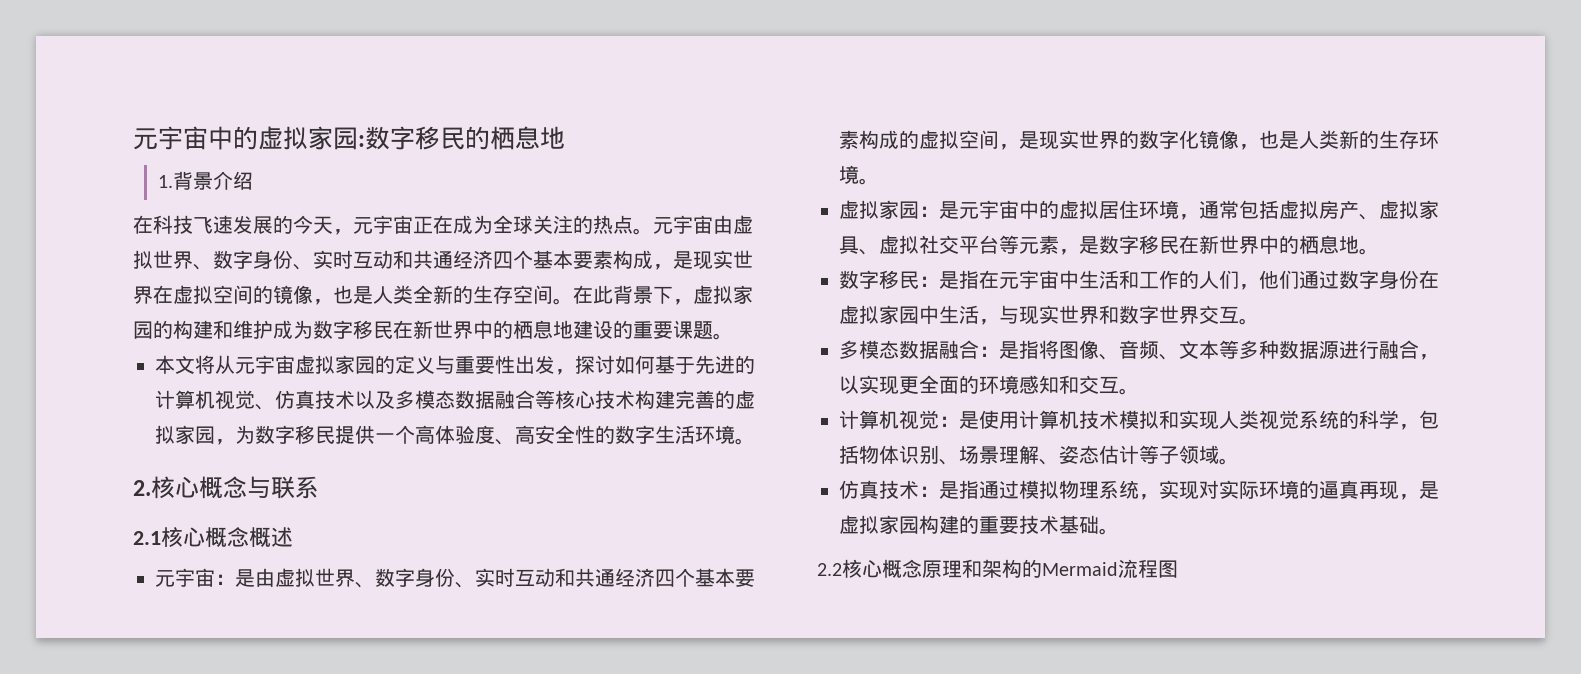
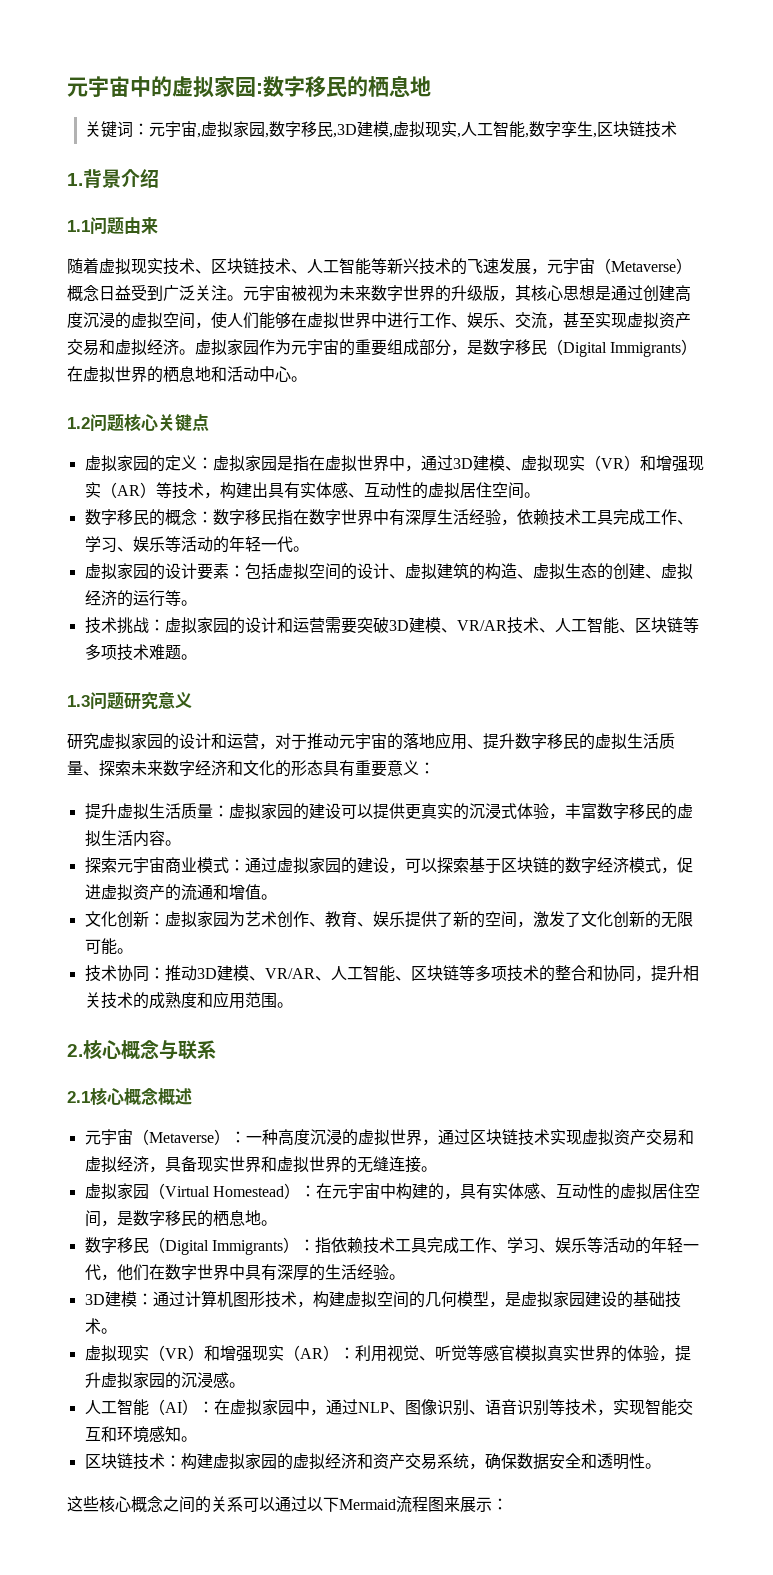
[158,171,254,190] [133,215,193,234] 1.背景介绍 // 在科技 -> [85,121,678,138] [67,169,159,188] [67,217,158,235] [67,258,467,275] 关键词：元宇宙,虚拟家园,数字移民,3D建模,虚拟现实,人工智能,数字孪生,区块链技术 // 1.背景介绍 // 1.1问题由来 // 随着虚拟现实技术、区块链技术、人工智能等新兴技术的
[273,215,333,234] 的今天 -> (531, 266) none
[413,215,753,235] [133,250,753,270] [133,285,753,305] [133,320,733,340] [155,355,755,375] [155,390,755,410] [155,425,735,445] 正在成为全球关注的热点。元宇宙由虚拟世界、数字身份、实时互动和共通经济四个基本要素构成，是现实世界在虚拟空间的镜像，也是人类全新的生存空间。在此背景下，虚拟家园的构建和维护成为数字移民在新世界中的栖息地建设的重要课题。 // 本文将从元宇宙虚拟家园的定义与重要性出发，探讨如何基于先进的计算机视觉、仿真技术以及多模态数据融合等核心技术构建完善的虚拟家园，为数字移民提供一个高体验度、高安全性的数字生活环境 -> [595,258,692,274] [67,285,691,302] [67,312,691,329] [67,339,698,357] [67,366,307,383] [67,414,209,432] [84,455,704,472] [84,482,540,499] [84,509,693,526] [84,536,309,553] [84,563,693,580] [84,590,197,607] [84,617,699,634] [84,644,197,661] [67,692,192,710] [67,732,675,750] [67,760,435,777] [84,803,693,820] [84,830,181,847] [84,857,693,874] [84,884,277,901] [84,911,693,928] [84,938,133,955] [84,965,699,982] [84,991,277,1009] （Metaverse）概念日益受到广泛关注。元宇宙被视为未来数字世界的升级版，其核心思想是通过创建高度沉浸的虚拟空间，使人们能够在虚拟世界中进行工作、娱乐、交流，甚至实现虚拟资产交易和虚拟经济。虚拟家园作为元宇宙的重要组成部分，是数字移民（Digital Immigrants）在虚拟世界的栖息地和活动中心。 // 1.2问题核心关键点 // 虚拟家园的定义：虚拟家园是指在虚拟世界中，通过3D建模、虚拟现实（VR）和增强现实（AR）等技术，构建出具有实体感、互动性的虚拟居住空间。 // 数字移民的概念：数字移民指在数字世界中有深厚生活经验，依赖技术工具完成工作、学习、娱乐等活动的年轻一代。 // 虚拟家园的设计要素：包括虚拟空间的设计、虚拟建筑的构造、虚拟生态的创建、虚拟经济的运行等。 // 技术挑战：虚拟家园的设计和运营需要突破3D建模、VR/AR技术、人工智能、区块链等多项技术难题。 // 1.3问题研究意义 // 研究虚拟家园的设计和运营，对于推动元宇宙的落地应用、提升数字移民的虚拟生活质量、探索未来数字经济和文化的形态具有重要意义： // 提升虚拟生活质量：虚拟家园的建设可以提供更真实的沉浸式体验，丰富数字移民的虚拟生活内容。 // 探索元宇宙商业模式：通过虚拟家园的建设，可以探索基于区块链的数字经济模式，促进虚拟资产的流通和增值。 // 文化创新：虚拟家园为艺术创作、教育、娱乐提供了新的空间，激发了文化创新的无限可能。 // 技术协同：推动3D建模、VR/AR、人工智能、区块链等多项技术的整合和协同，提升相关技术的成熟度和应用范围
[215,568,755,588] [839,130,1439,150] [839,165,879,185] [839,200,1439,220] [839,235,1279,255] ：是由虚拟世界、数字身份、实时互动和共通经济四个基本要素构成的虚拟空间，是现实世界的数字化镜像，也是人类新的生存环境。 // 虚拟家园：是元宇宙中的虚拟居住环境，通常包括虚拟房产、虚拟家具、虚拟社交平台等元素，是数字移民在新世界中 -> [132,1129,694,1146] [84,1156,437,1173] [84,1183,700,1200] [84,1210,197,1227] （Metaverse）：一种高度沉浸的虚拟世界，通过区块链技术实现虚拟资产交易和虚拟经济，具备现实世界和虚拟世界的无缝连接。 // 虚拟家园（Virtual Homestead）：在元宇宙中构建的，具有实体感、互动性的虚拟居住空间，是数字移民
[919,270,1439,290] [839,305,1259,325] [839,340,1439,360] [839,375,979,395] ：是指在元宇宙中生活和工作的人们，他们通过数字身份在虚拟家园中生活，与现实世界和数字世界交互。 // 多模态数据融合：是指将图像、音频、文本等多种数据源进行融合，以实现更全面的 -> [148,1237,699,1255] [84,1264,405,1281] [84,1290,681,1308] [84,1318,117,1334] [84,1345,691,1362] [84,1372,245,1389] [84,1399,693,1416] [84,1426,117,1442] （Digital Immigrants）：指依赖技术工具完成工作、学习、娱乐等活动的年轻一代，他们在数字世界中具有深厚的生活经验。 // 3D建模：通过计算机图形技术，构建虚拟空间的几何模型，是虚拟家园建设的基础技术。 // 虚拟现实（VR）和增强现实（AR）：利用视觉、听觉等感官模拟真实世界的体验，提升虚拟家园的沉浸感。 // 人工智能（AI）：在虚拟家园中，通过NLP、图像识别、语音识别等技术，实现智能交互和
[1059,375,1139,395] [839,410,1439,430] [839,445,1239,465] [839,480,1439,500] [839,515,1119,535] [817,559,1042,578] 和交互。 // 计算机视觉：是使用计算机技术模拟和实现人类视觉系统的科学，包括物体识别、场景理解、姿态估计等子领域。 // 仿真技术：是指通过模拟物理系统，实现对实际环境的逼真再现，是虚拟家园构建的重要技术基础。 // 2.2核心概念原理和架构的 -> [180,1436,197,1442] [84,1453,661,1470] [67,1496,339,1513] 。 // 区块链技术：构建虚拟家园的虚拟经济和资产交易系统，确保数据安全和透明性。 // 这些核心概念之间的关系可以通过以下
(1178, 569) none -> [444,1496,508,1512] 来展示：

